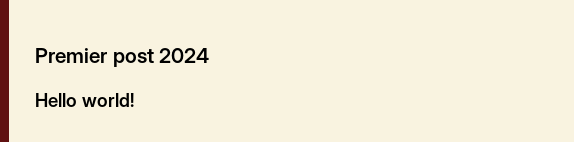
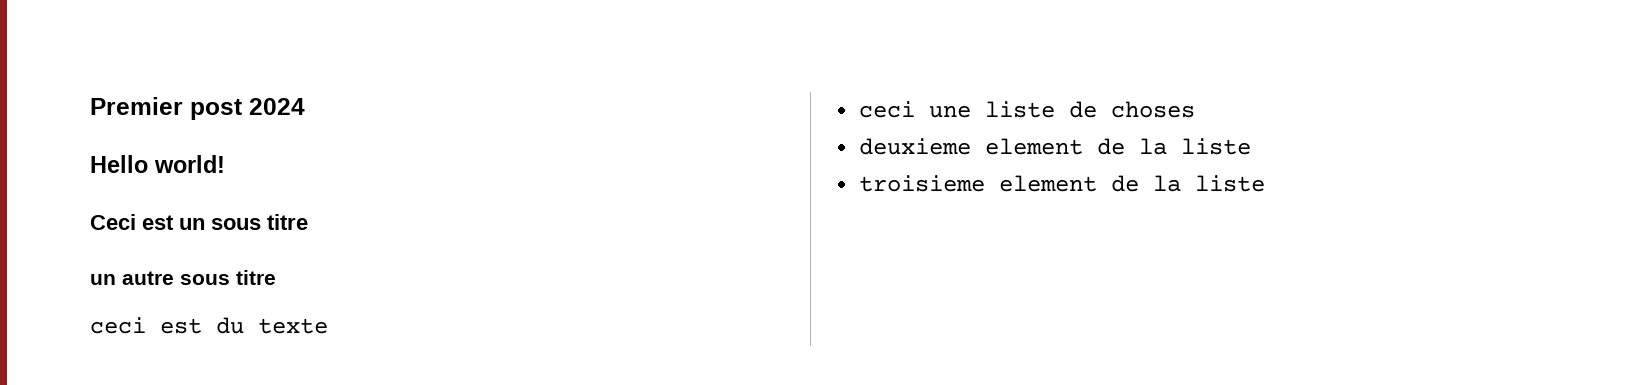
(134, 100) none -> [90,214,308,230] [90,270,276,285] [90,317,328,334] [859,101,1196,118] [859,138,1252,155] [859,175,1266,192] // Ceci est un sous titre // un autre sous titre // ceci est du texte // ceci une liste de choses // deuxieme element de la liste // troisieme element de la liste

